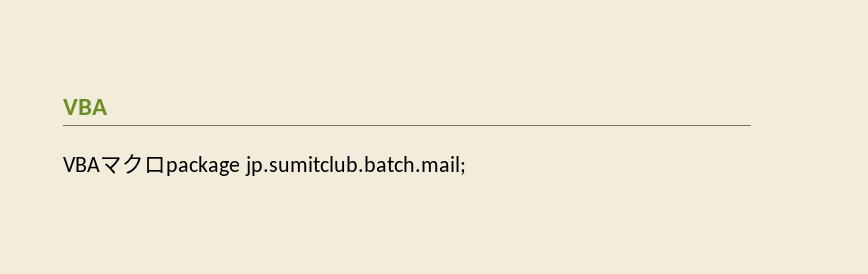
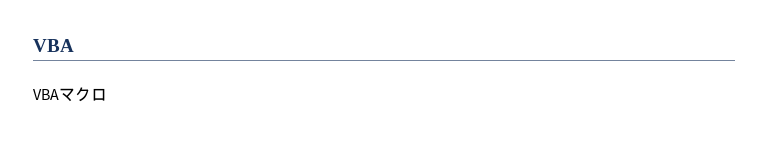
[166,156,466,176] package jp.sumitclub.batch.mail; -> (107, 94) none

